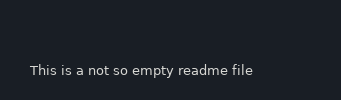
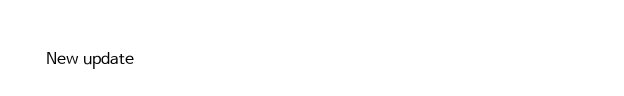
[29,64,253,78] This is a not so empty readme file -> [46,52,135,69] New update

